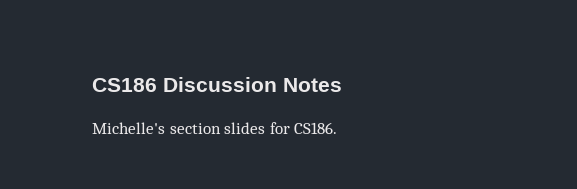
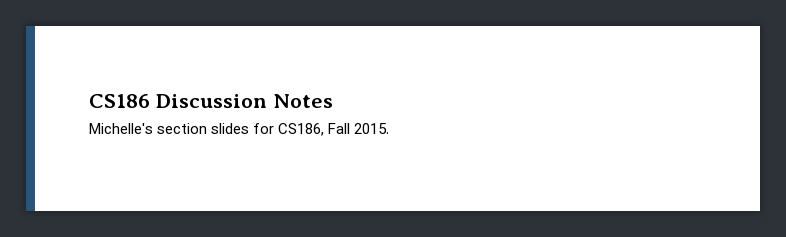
[294,122,338,134] CS186. -> [278,123,390,136] CS186, Fall 2015.

